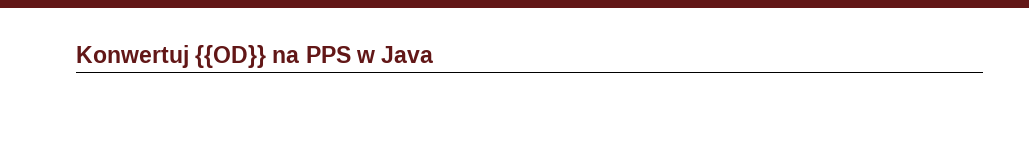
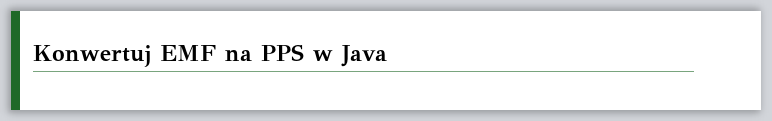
[195,45,267,68] {{OD}} -> [160,45,216,61] EMF

